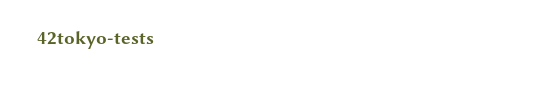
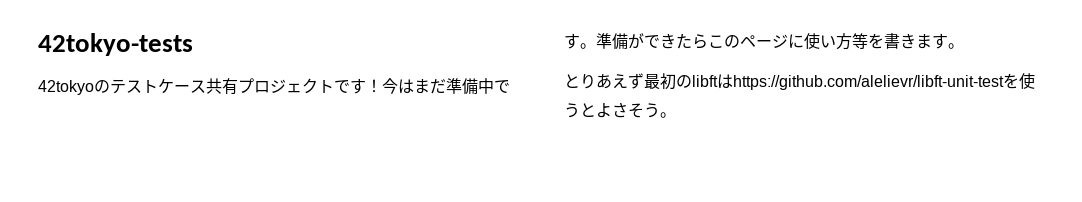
(154, 40) none -> [38,78,510,95] [564,33,964,50] [564,73,1035,90] [564,102,676,118] // 42tokyoのテストケース共有プロジェクトです！今はまだ準備中です。準備ができたらこのページに使い方等を書きます。 // とりあえず最初のlibftはhttps://github.com/alelievr/libft-unit-testを使うとよさそう。

